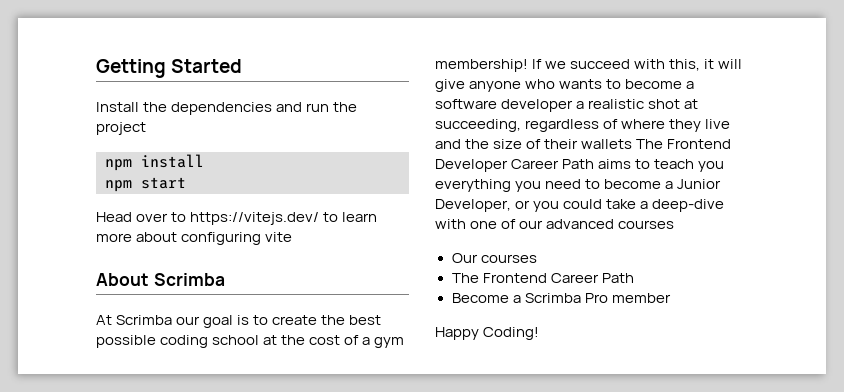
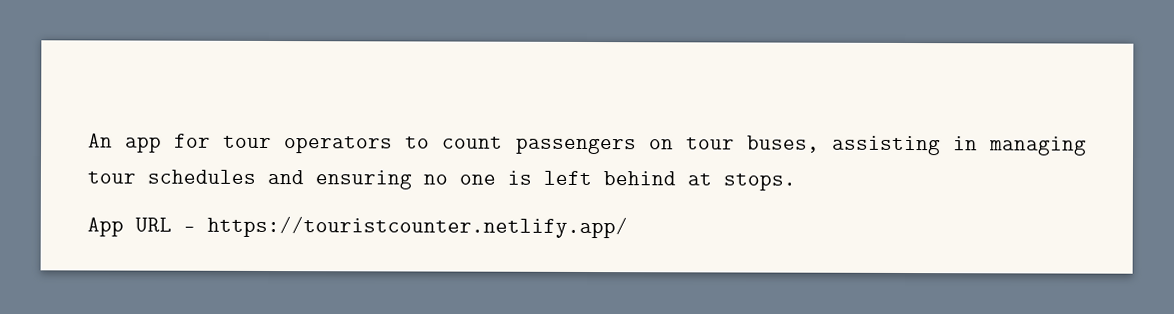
[96,59,243,78] [96,102,358,115] [96,122,146,135] [105,154,204,171] [105,177,186,192] [96,212,378,225] [96,232,293,245] [96,273,225,286] [96,315,382,328] [96,335,405,348] [435,59,743,72] [435,79,695,92] [435,99,699,112] [435,119,731,132] [435,139,732,149] [435,159,725,172] [435,179,722,192] [435,199,725,212] [435,219,675,229] [451,253,537,263] [451,273,634,283] [451,293,671,303] [435,327,540,340] Getting Started // Install the dependencies and run the project // npm install // npm start // Head over to https://vitejs.dev/ to learn more about configuring vite // About Scrimba // At Scrimba our goal is to create the best possible coding school at the cost of a gym membership! If we succeed with this, it will give anyone who wants to become a software developer a realistic shot at succeeding, regardless of where they live and the size of their wallets The Frontend Developer Career Path aims to teach you everything you need to become a Junior Developer, or you could take a deep-dive with one of our advanced courses // Our courses // The Frontend Career Path // Become a Scrimba Pro member // Happy Coding! -> [88,133,1087,156] [87,169,796,191] [87,215,628,239] An app for tour operators to count passengers on tour buses, assisting in managing tour schedules and ensuring no one is left behind at stops. // App URL - https://touristcounter.netlify.app/

